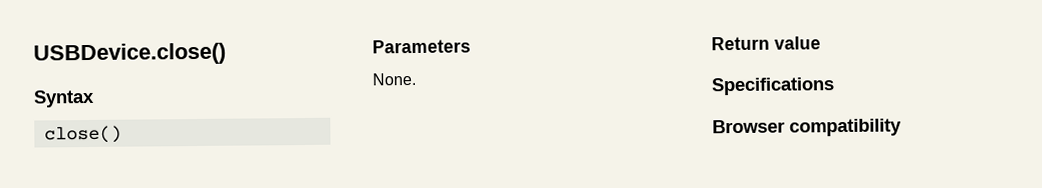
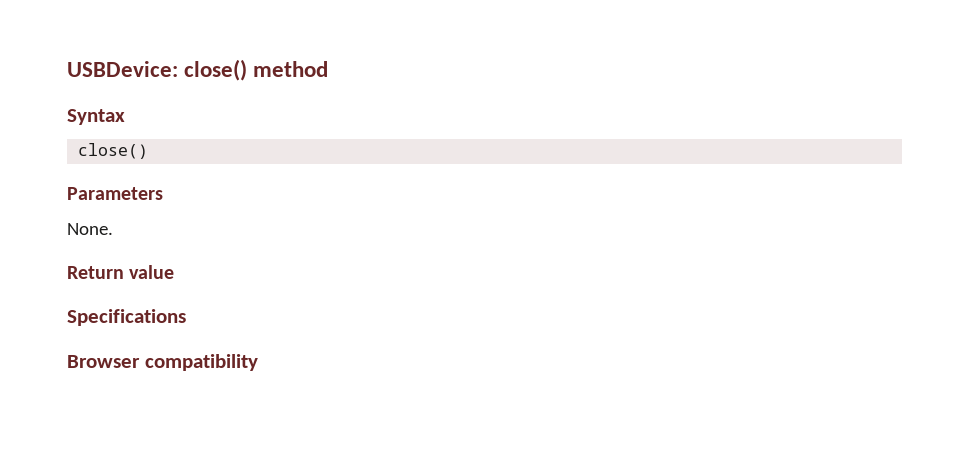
[33,42,226,66] USBDevice.close() -> [67,59,329,81] USBDevice: close() method

